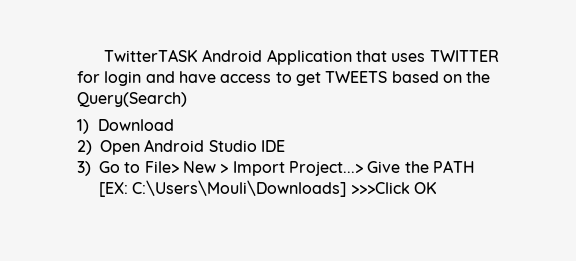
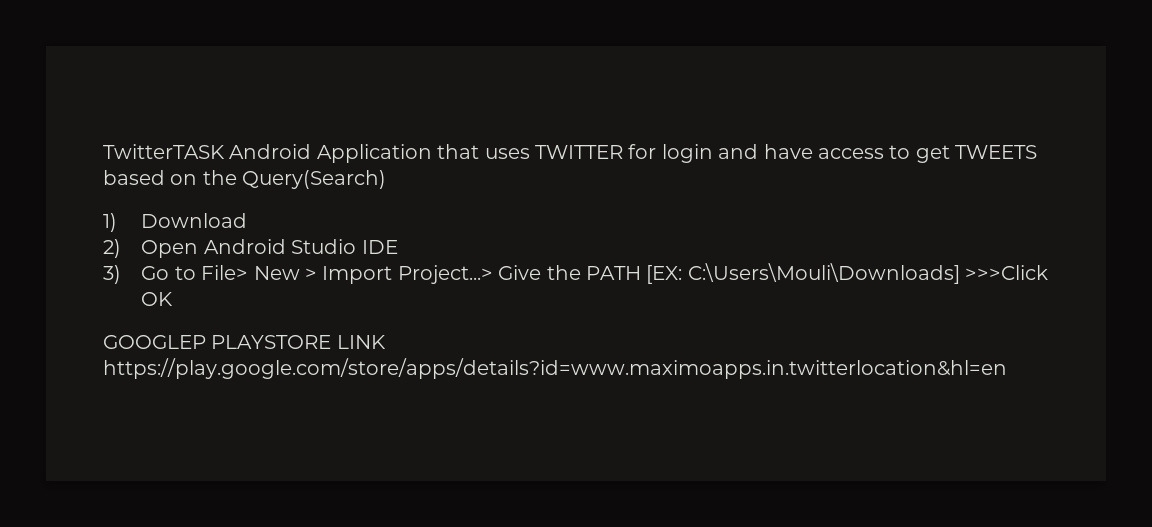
(437, 188) none -> [103,335,386,349] [103,358,1007,379] // GOOGLEP PLAYSTORE LINK https://play.google.com/store/apps/details?id=www.maximoapps.in.twitterlocation&hl=en

